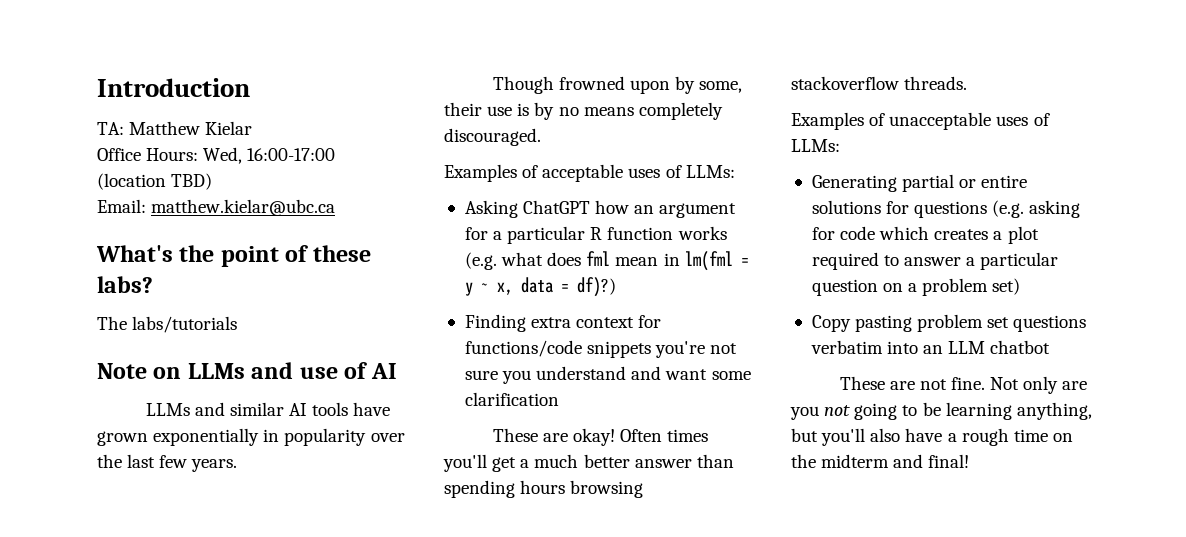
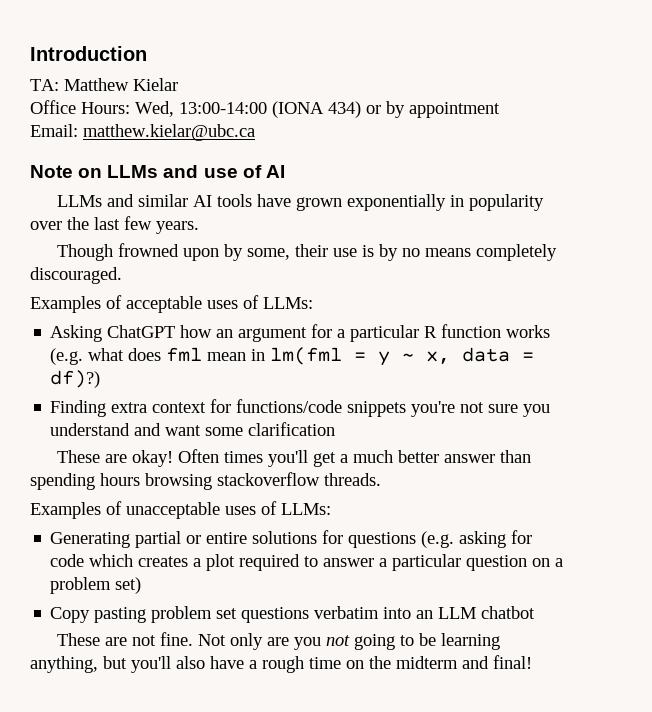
[247,148,336,161] [97,173,213,190] [97,199,336,216] [96,245,371,267] [97,276,153,293] [97,316,238,333] 16:00-17:00 (location TBD) // Email: matthew.kielar@ubc.ca // What's the point of these labs? // The labs/tutorials -> [179,101,500,118] [30,124,255,141] 13:00-14:00 (IONA 434) or by appointment // Email: matthew.kielar@ubc.ca

